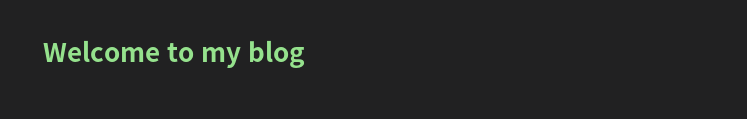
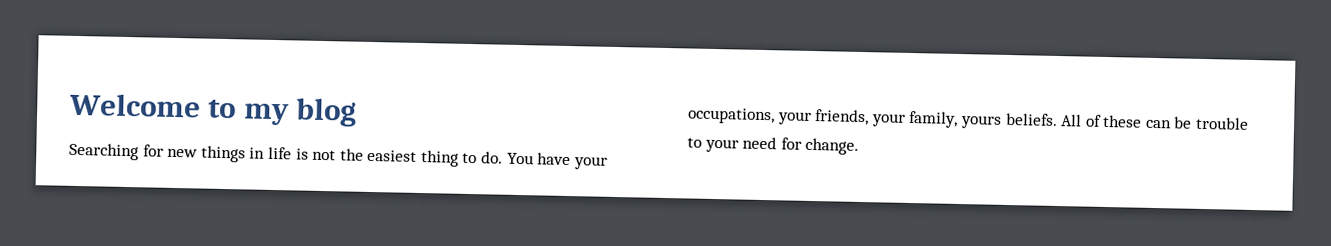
(306, 54) none -> [69,142,608,170] [688,107,1250,130] [687,136,860,155] // Searching for new things in life is not the easiest thing to do. You have your occupations, your friends, your family, yours beliefs. All of these can be trouble to your need for change.

